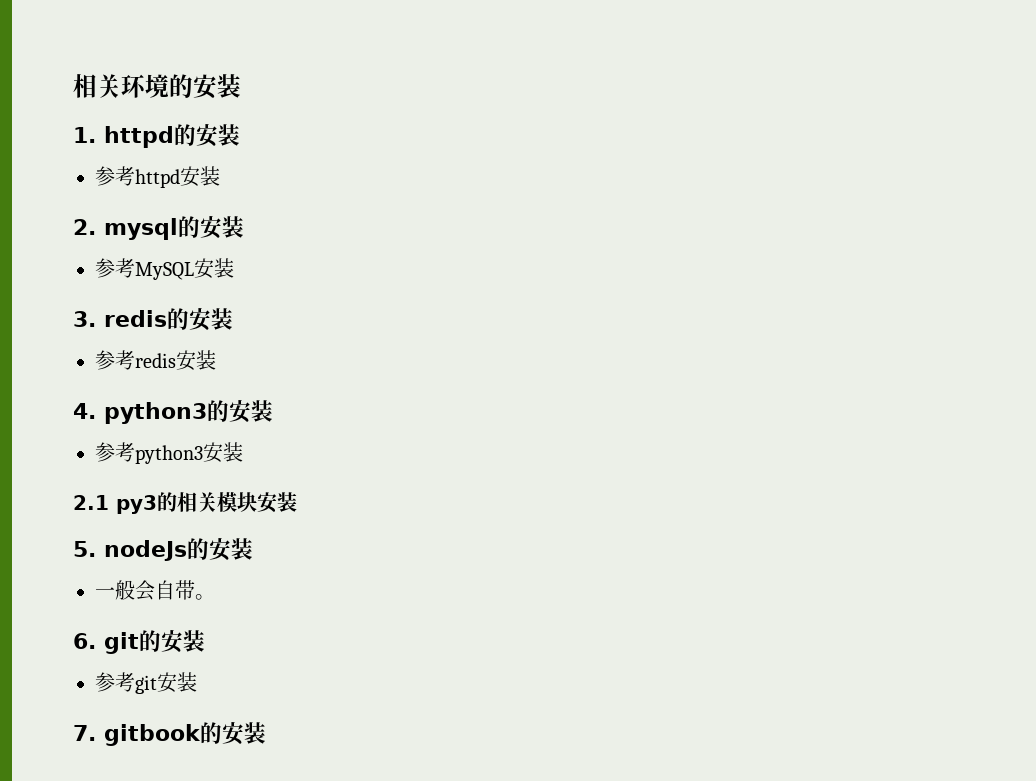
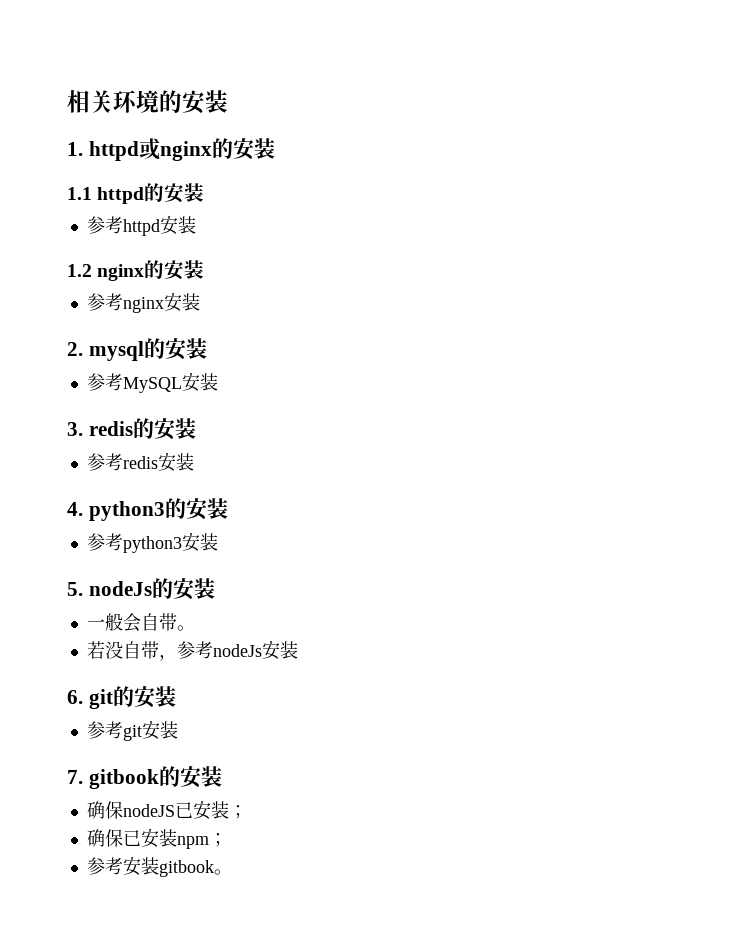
(174, 137) none -> [138,138,275,161] [67,187,145,204] 或nginx的安装 // 1.1 httpd
(220, 176) none -> [67,260,205,281] [86,292,200,313] // 1.2 nginx的安装 // 参考nginx安装
[73,492,297,514] // 2.1 py3的相关模块安装 -> (218, 542) none
(215, 597) none -> [86,640,298,661] // 若没自带，参考nodeJs安装
(266, 733) none -> [86,800,247,820] [86,828,227,849] [86,856,232,877] // 确保nodeJS已安装； // 确保已安装npm； // 参考安装gitbook。

